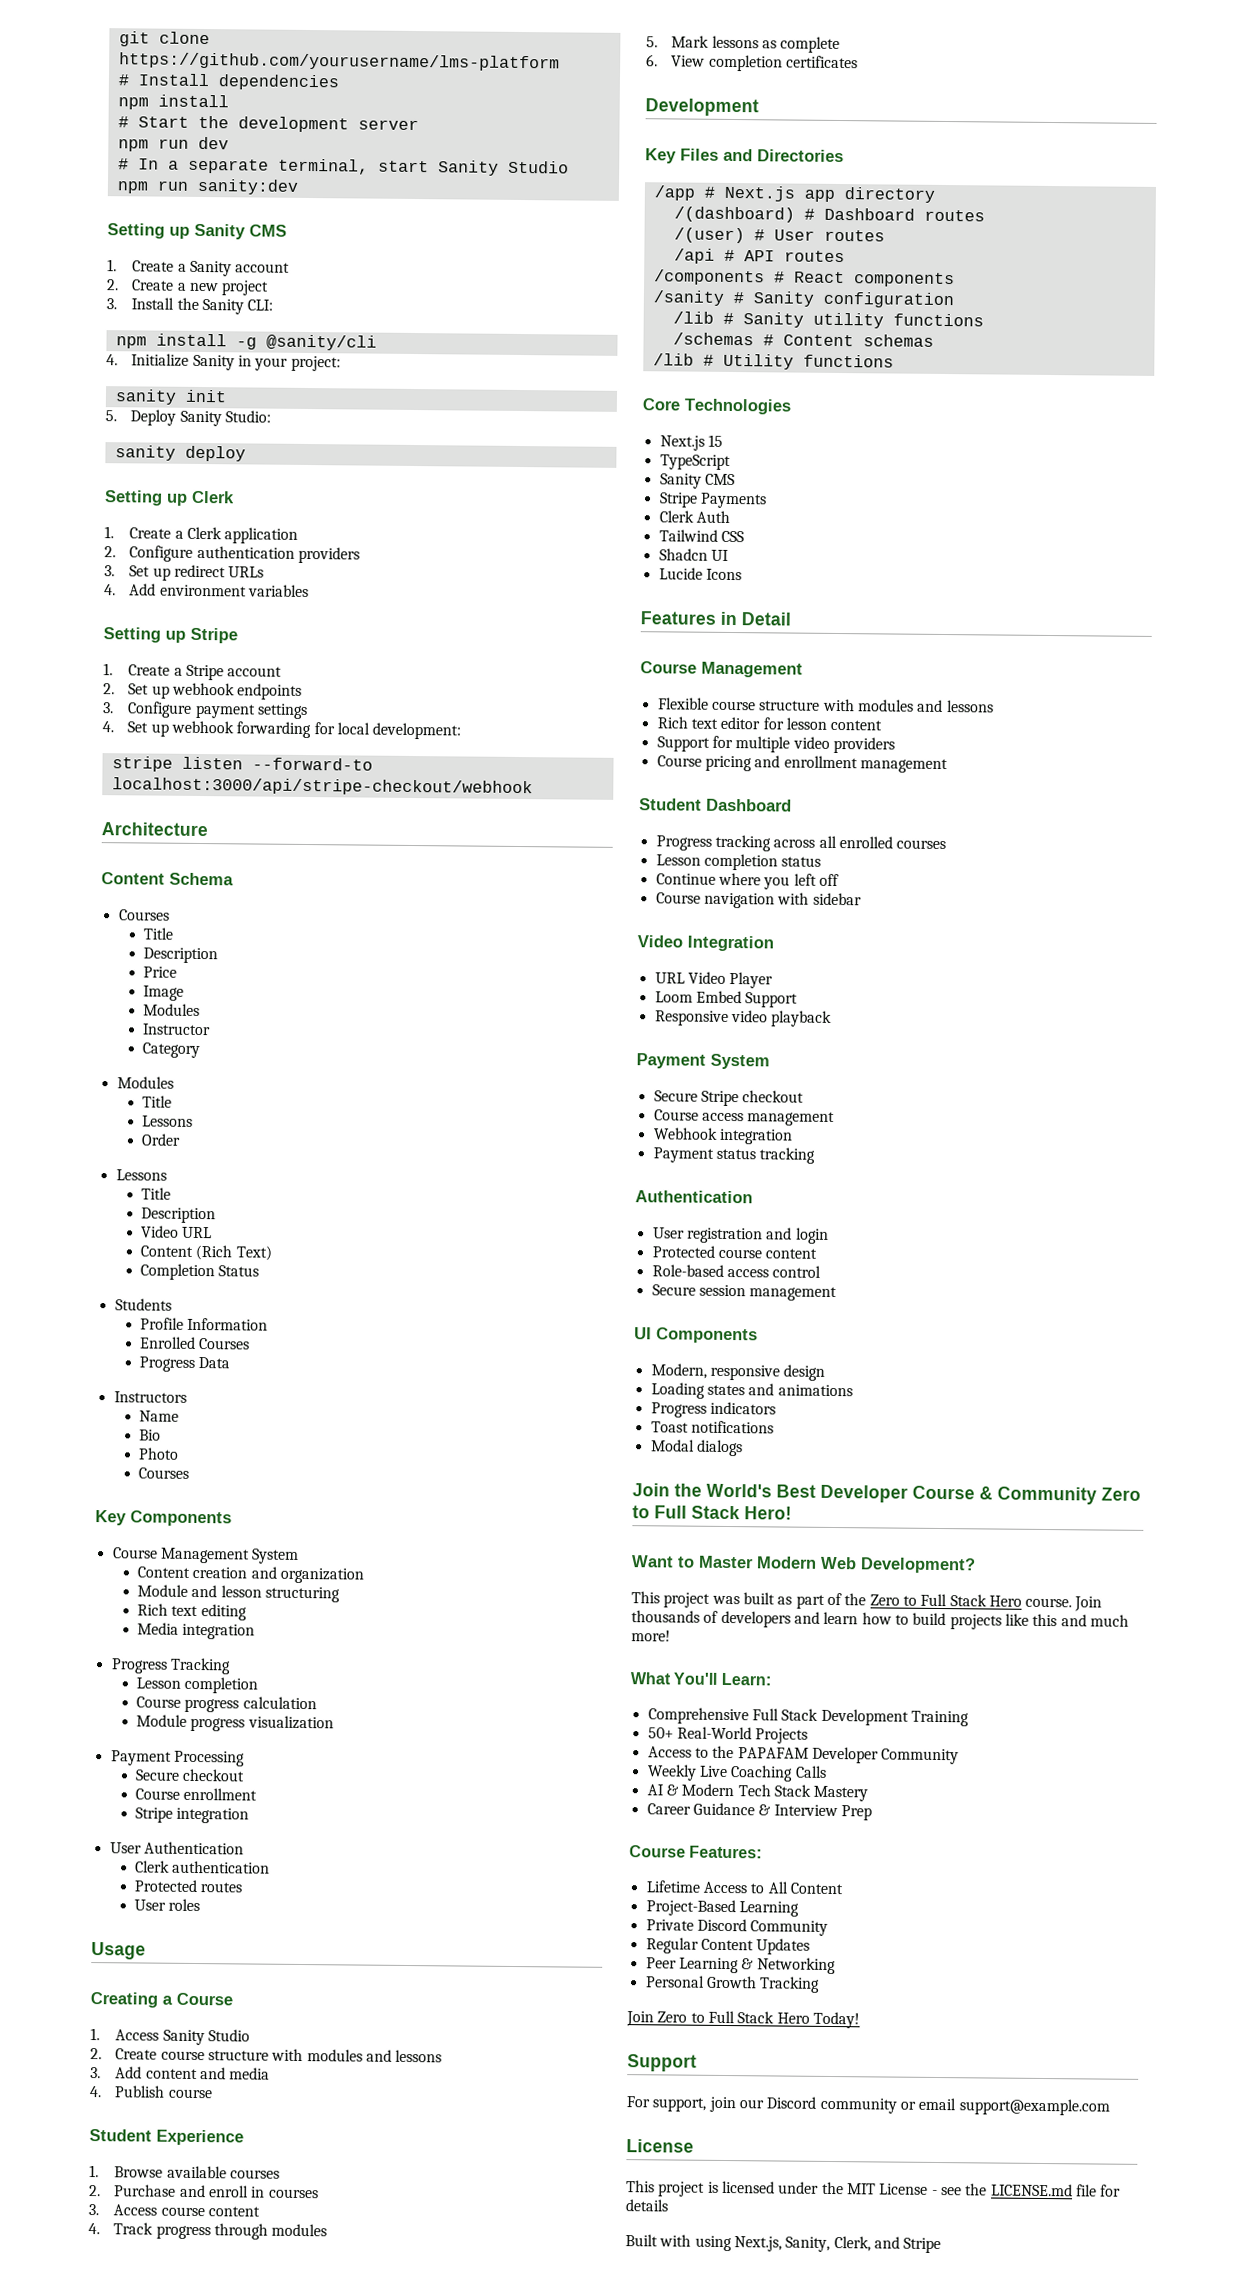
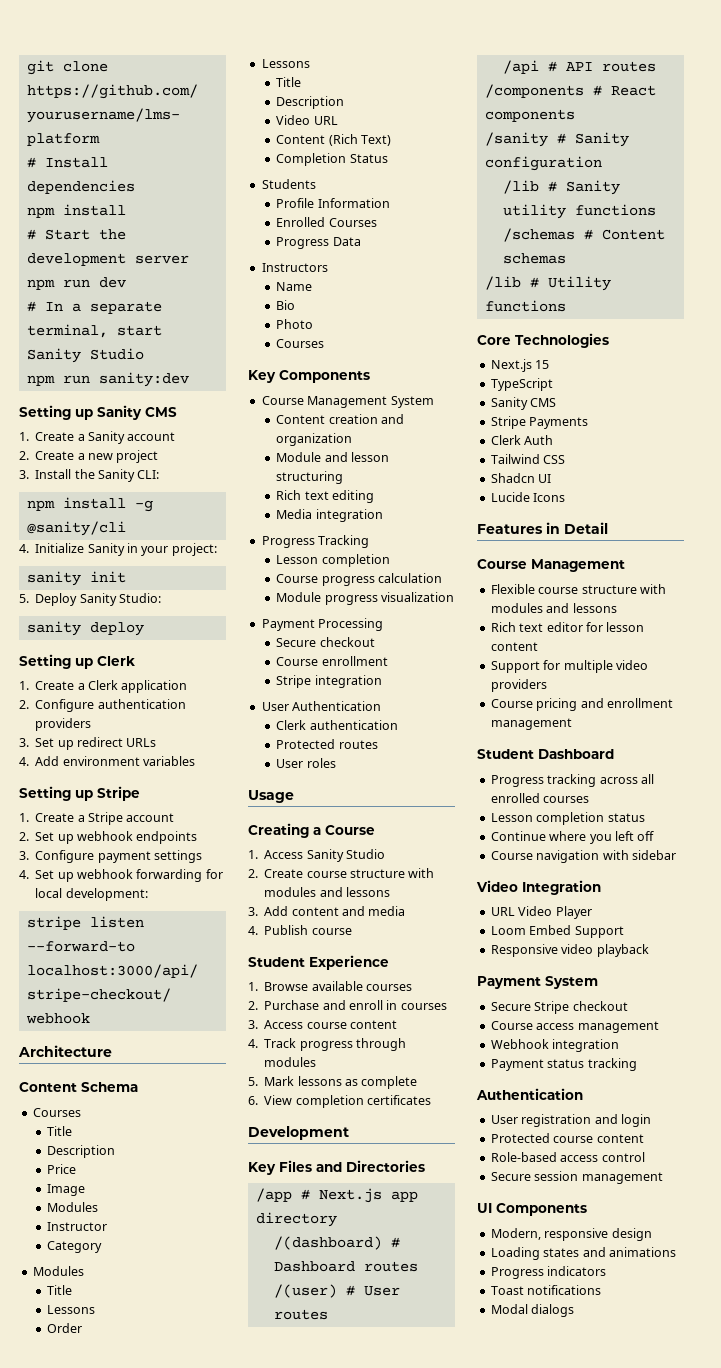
[632,1483,1141,1505] [632,1505,792,1520] [631,1555,976,1574] [631,1591,1103,1612] [631,1610,1129,1630] [631,1630,671,1642] [630,1672,771,1686] [647,1707,969,1727] [647,1726,809,1744] [647,1745,960,1765] [646,1764,827,1782] [646,1783,869,1802] [646,1802,872,1821] [629,1845,763,1859] [645,1880,843,1895] [645,1899,799,1917] [645,1918,829,1936] [645,1937,811,1955] [645,1957,836,1975] [644,1975,821,1993] [626,2010,860,2029] [627,2054,697,2072] [626,2096,1110,2116] [626,2139,694,2153] [626,2180,1122,2197] [625,2199,668,2212] [625,2234,942,2254] // Join the World's Best Developer Course & Community Zero to Full Stack Hero! // Want to Master Modern Web Development? // This project was built as part of the Zero to Full Stack Hero course. Join thousands of developers and learn how to build projects like this and much more! // What You'll Learn: // Comprehensive Full Stack Development Training // 50+ Real-World Projects // Access to the PAPAFAM Developer Community // Weekly Live Coaching Calls // AI & Modern Tech Stack Mastery // Career Guidance & Interview Prep // Course Features: // Lifetime Access to All Content // Project-Based Learning // Private Discord Community // Regular Content Updates // Peer Learning & Networking // Personal Growth Tracking // Join Zero to Full Stack Hero Today! // Support // For support, join our Discord community or email support@example.com // License // This project is licensed under the MIT License - see the LICENSE.md file for details // Built with using Next.js, Sanity, Clerk, and Stripe -> (575, 1310) none

